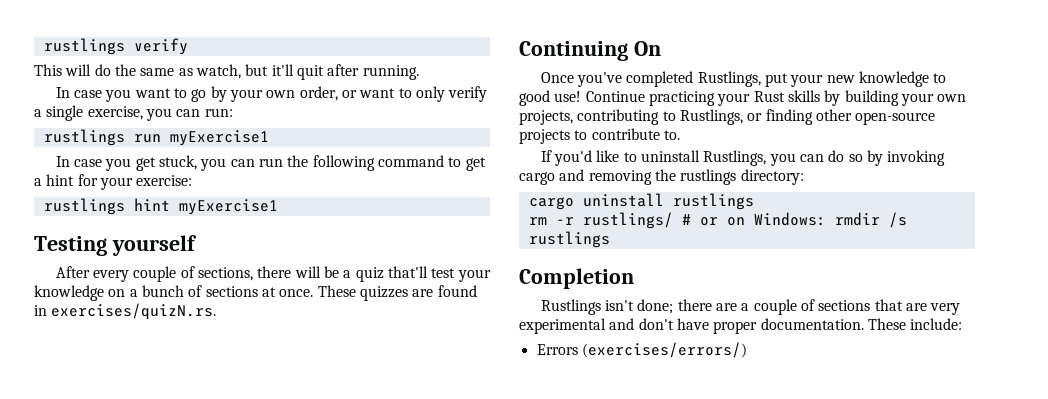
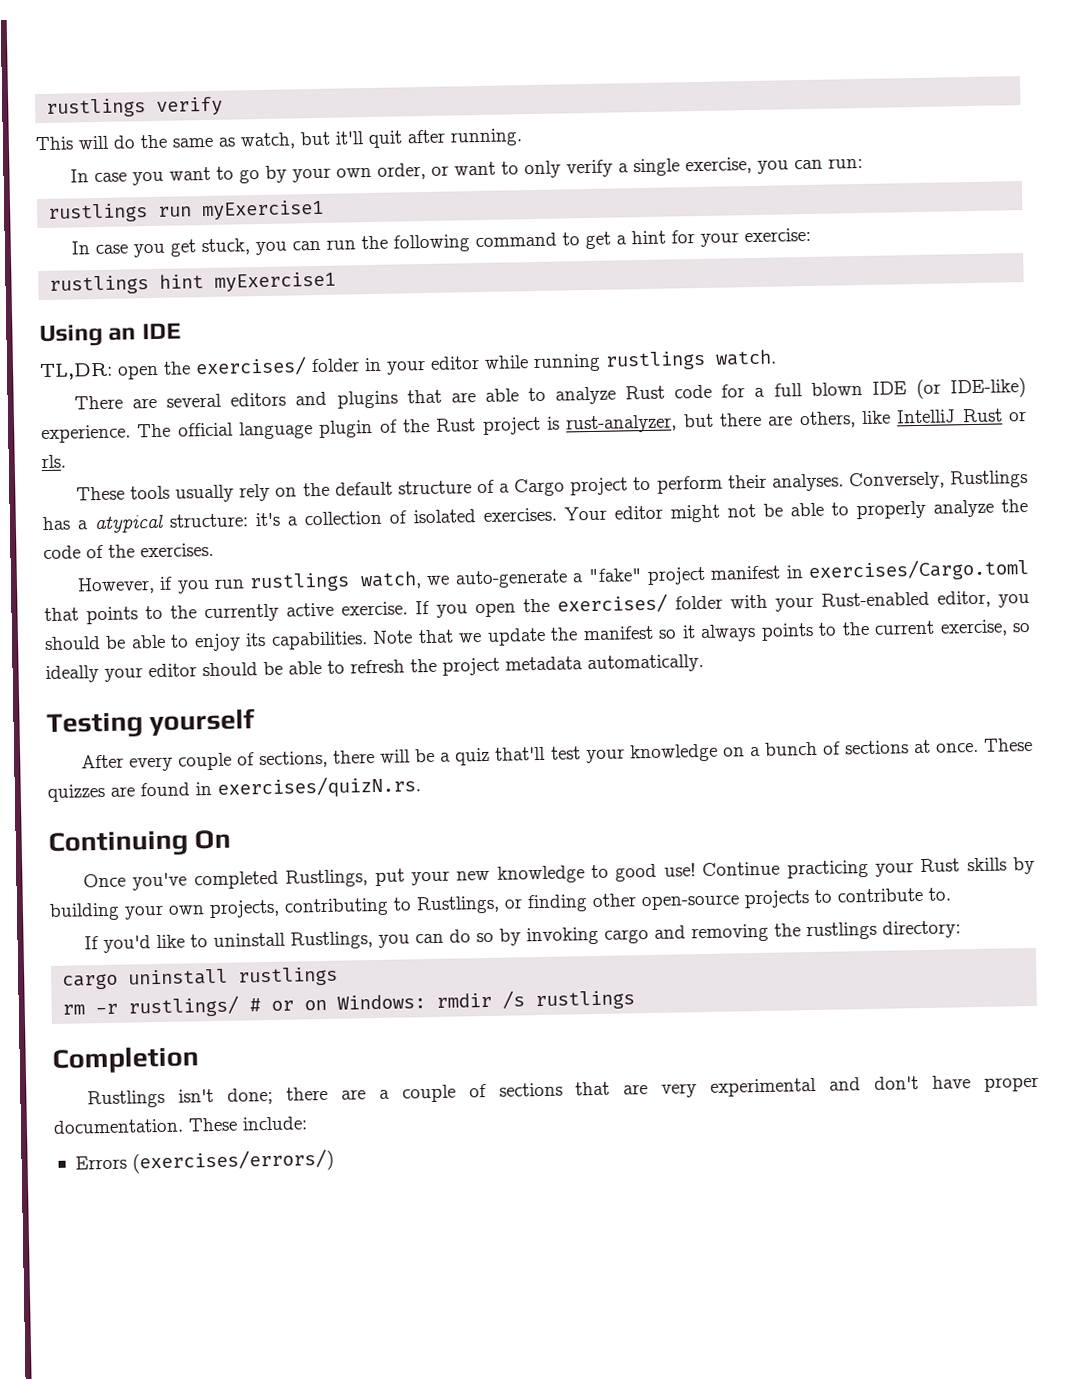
(278, 207) none -> [39,322,181,348] [39,349,777,381] [74,377,1027,410] [41,408,1028,444] [41,454,66,469] [76,470,1028,503] [42,499,1028,534] [43,542,214,560] [77,557,1031,595] [44,590,1030,625] [44,619,1032,652] [45,653,704,684] // Using an IDE // TL,DR: open the exercises/ folder in your editor while running rustlings watch. // There are several editors and plugins that are able to analyze Rust code for a full blown IDE (or IDE-like) experience. The official language plugin of the Rust project is rust-analyzer, but there are others, like IntelliJ Rust or rls. // These tools usually rely on the default structure of a Cargo project to perform their analyses. Conversely, Rustlings has a atypical structure: it's a collection of isolated exercises. Your editor might not be able to properly analyze the code of the exercises. // However, if you run rustlings watch, we auto-generate a "fake" project manifest in exercises/Cargo.toml that points to the currently active exercise. If you open the exercises/ folder with your Rust-enabled editor, you should be able to enjoy its capabilities. Note that we update the manifest so it always points to the current exercise, so ideally your editor should be able to refresh the project metadata automatically.

